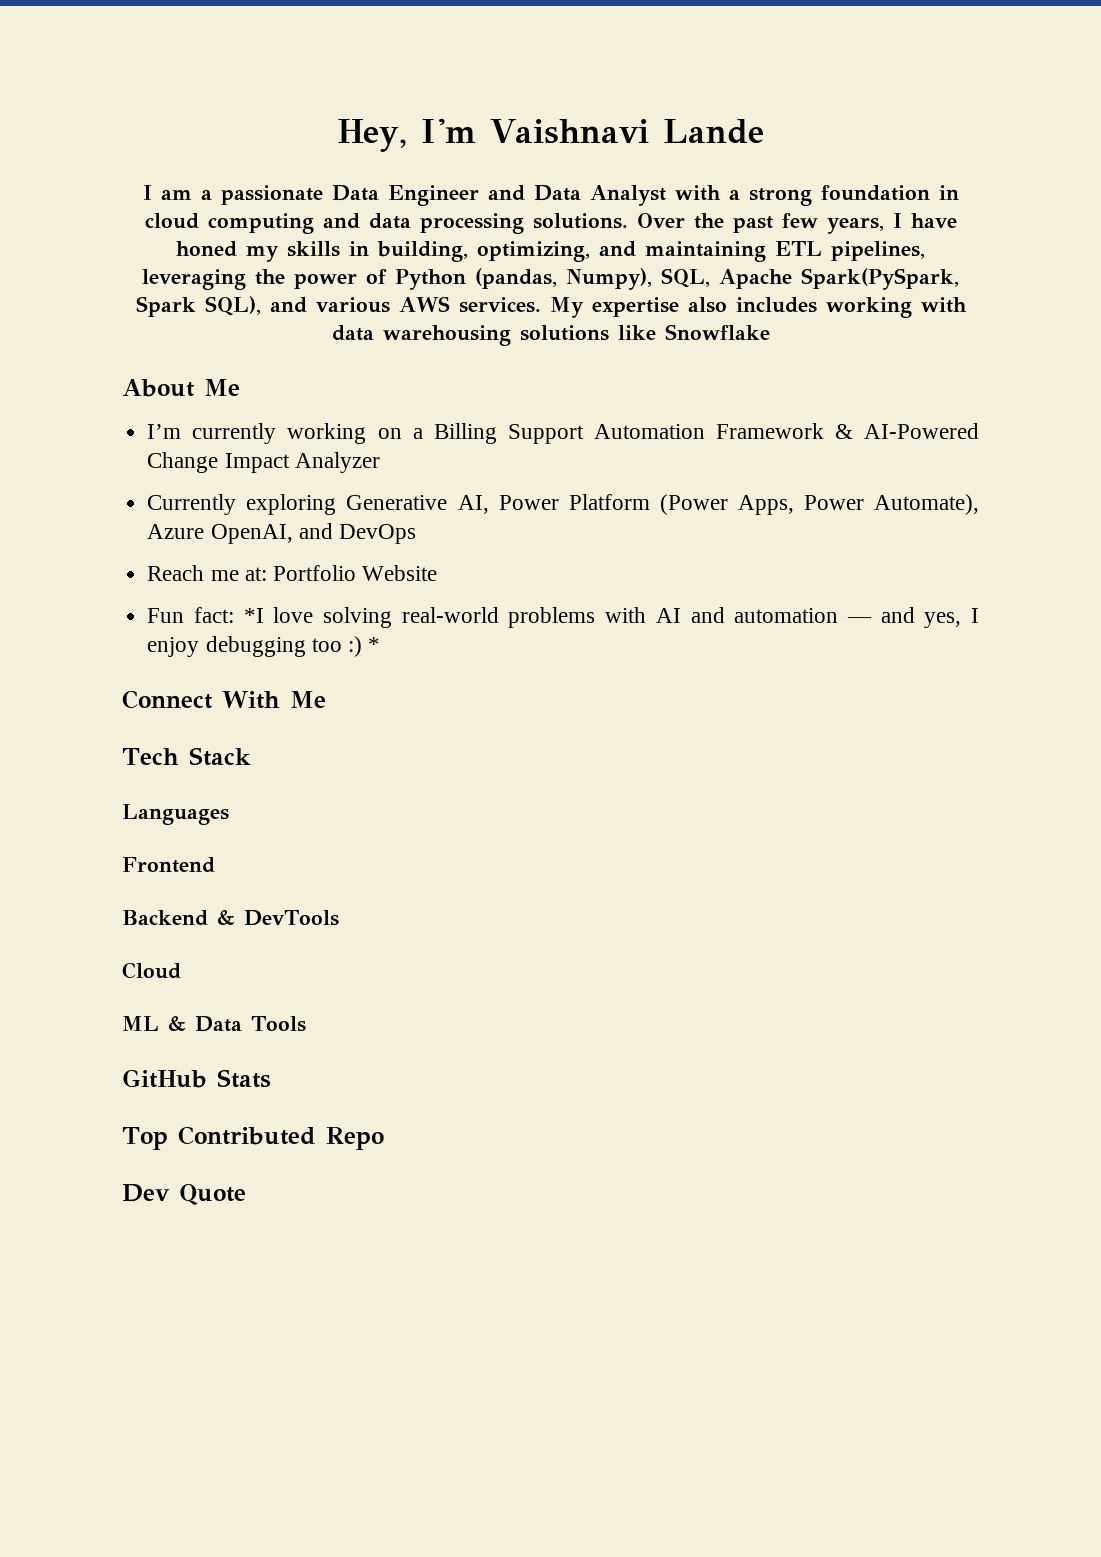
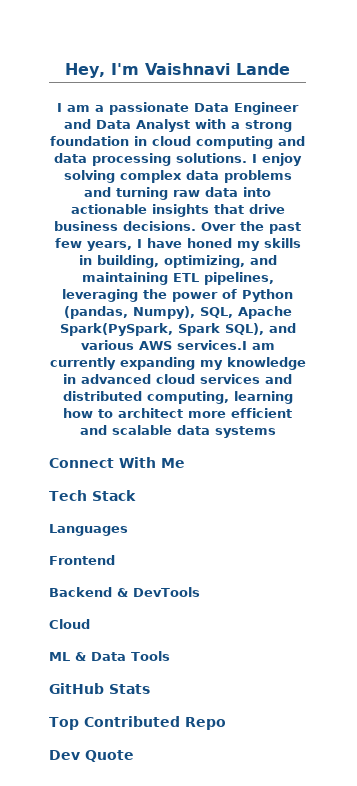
(628, 221) none -> [252,153,302,166] [63,170,292,183] [84,187,271,200] [70,204,285,217] [54,221,196,231] I enjoy solving complex data problems and turning raw data into actionable insights that drive business decisions.
[458,297,967,318] [331,324,770,346] [122,379,240,397] [147,423,980,444] [147,452,380,473] [147,494,979,515] [147,523,416,544] [147,565,438,581] [147,607,980,628] [147,636,381,657] services. My expertise also includes working with data warehousing solutions like Snowflake // About Me // I’m currently working on a Billing Support Automation Framework & AI-Powered Change Impact Analyzer // Currently exploring Generative AI, Power Platform (Power Apps, Power Automate), Azure OpenAI, and DevOps // Reach me at: Portfolio Website // Fun fact: *I love solving real-world problems with AI and automation — and yes, I enjoy debugging too :) * -> [176,340,275,350] [49,357,306,370] [63,374,292,384] [62,391,293,404] [63,408,292,418] [79,425,276,438] services.I am currently expanding my knowledge in advanced cloud services and distributed computing, learning how to architect more efficient and scalable data systems

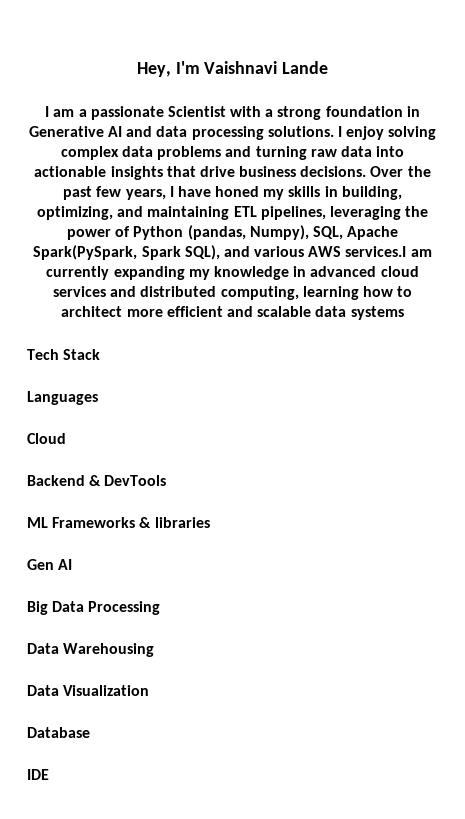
[194,102,299,115] [63,119,190,132] Data Engineer and Data Analyst -> [167,106,226,117] Scientist
[152,136,273,149] cloud computing -> [28,126,122,137] Generative AI
[49,457,185,468] // Connect With Me -> (404, 313) none
[49,555,115,565] Frontend -> [27,433,66,444] Cloud
[49,619,90,629] [49,651,170,661] [49,683,150,694] [49,716,226,730] [49,750,134,762] Cloud // ML & Data Tools // GitHub Stats // Top Contributed Repo // Dev Quote -> [27,517,210,528] [27,559,73,570] [27,601,161,615] [27,643,155,657] [27,685,150,696] [27,727,90,738] [27,769,49,780] ML Frameworks & libraries // Gen AI // Big Data Processing // Data Warehousing // Data Visualization // Database // IDE

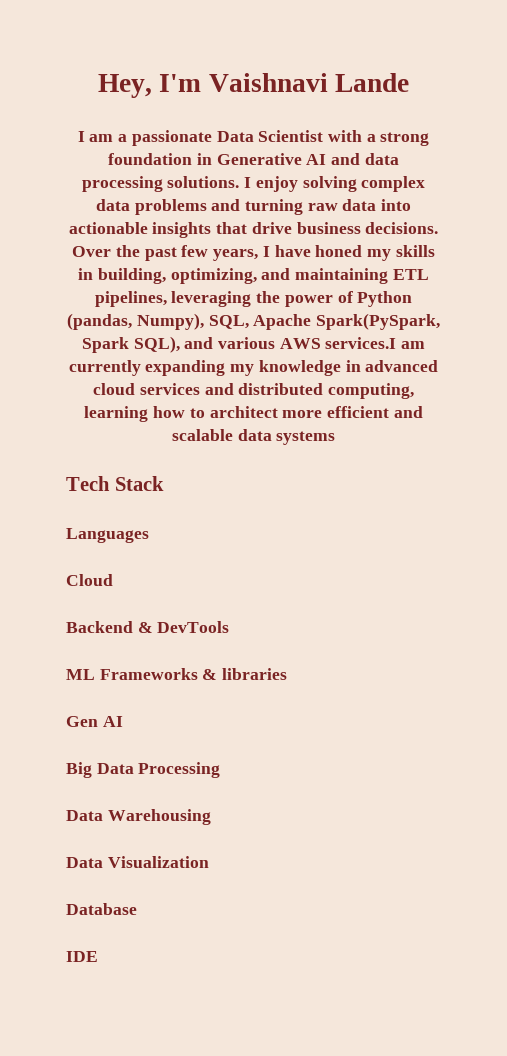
(164, 113) none -> [216,131,254,142] Data

